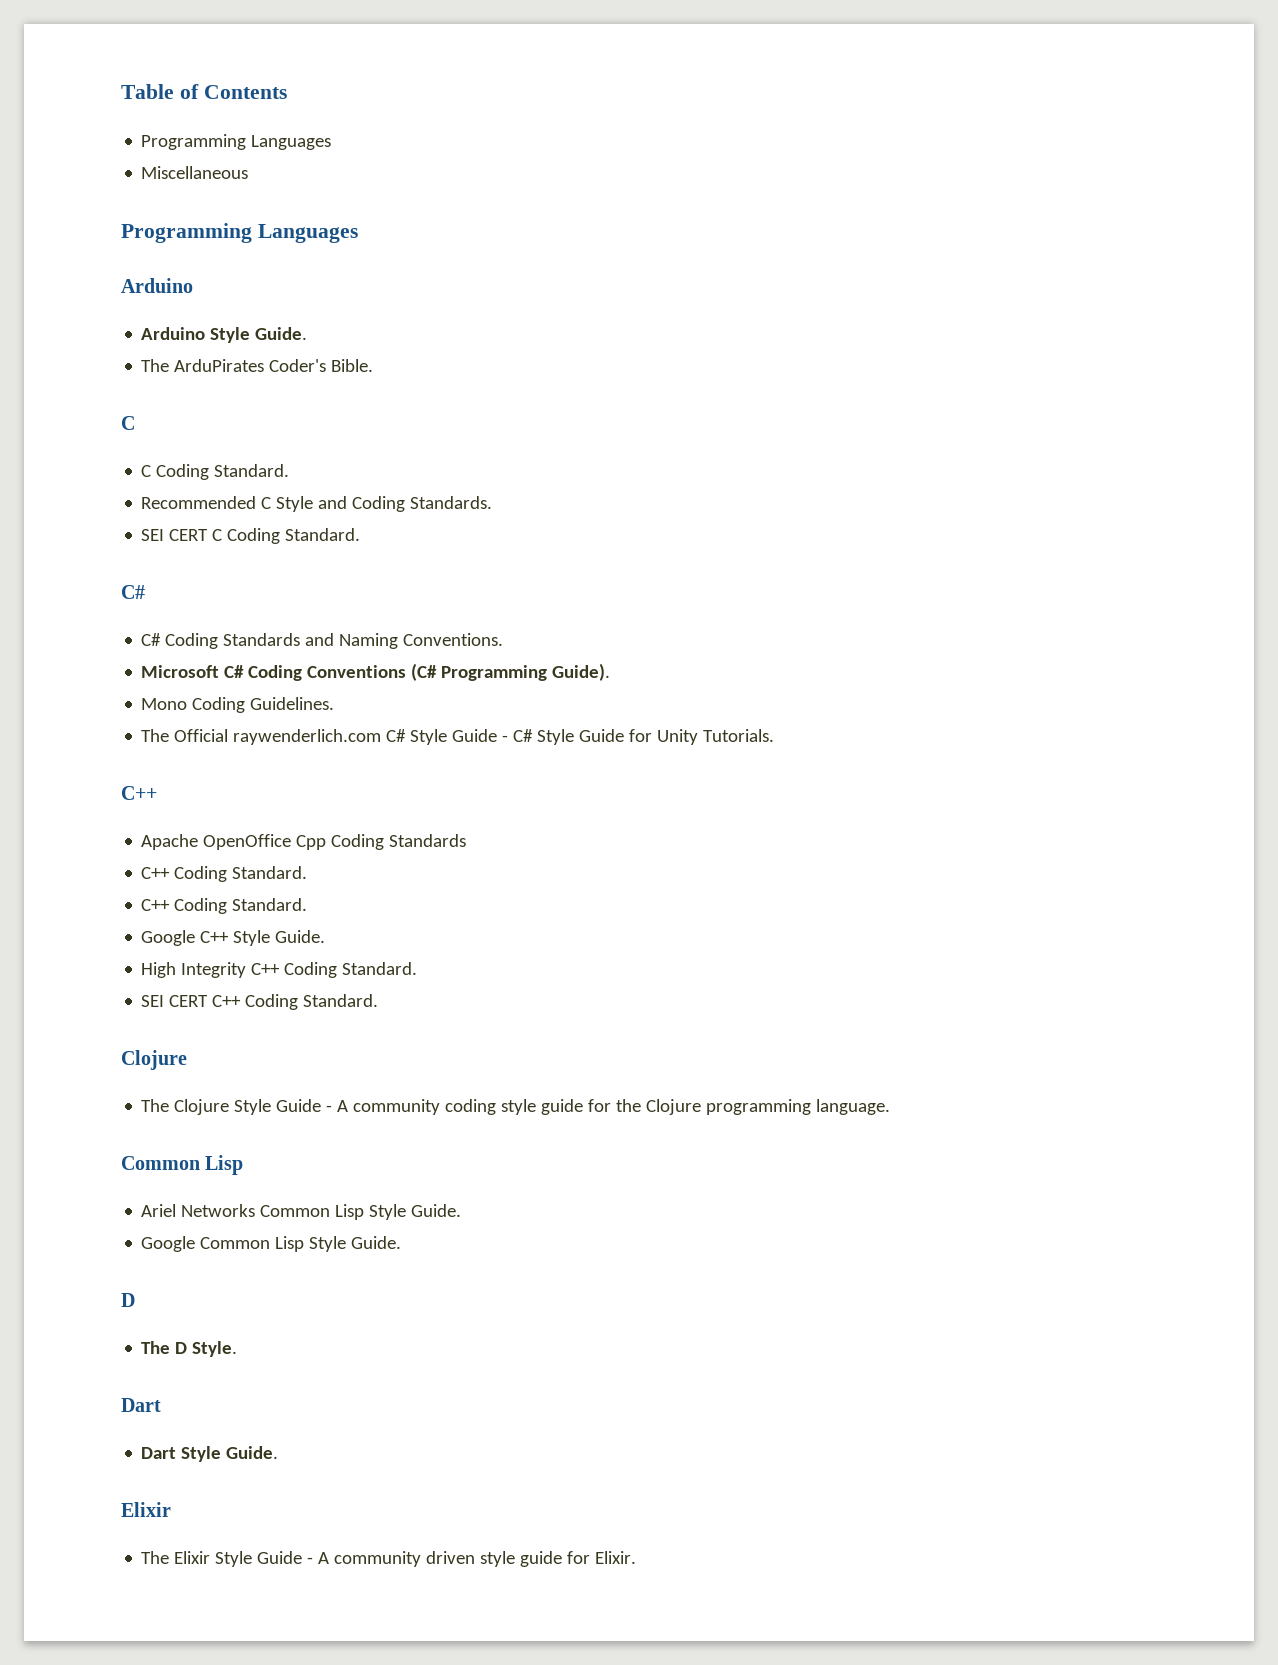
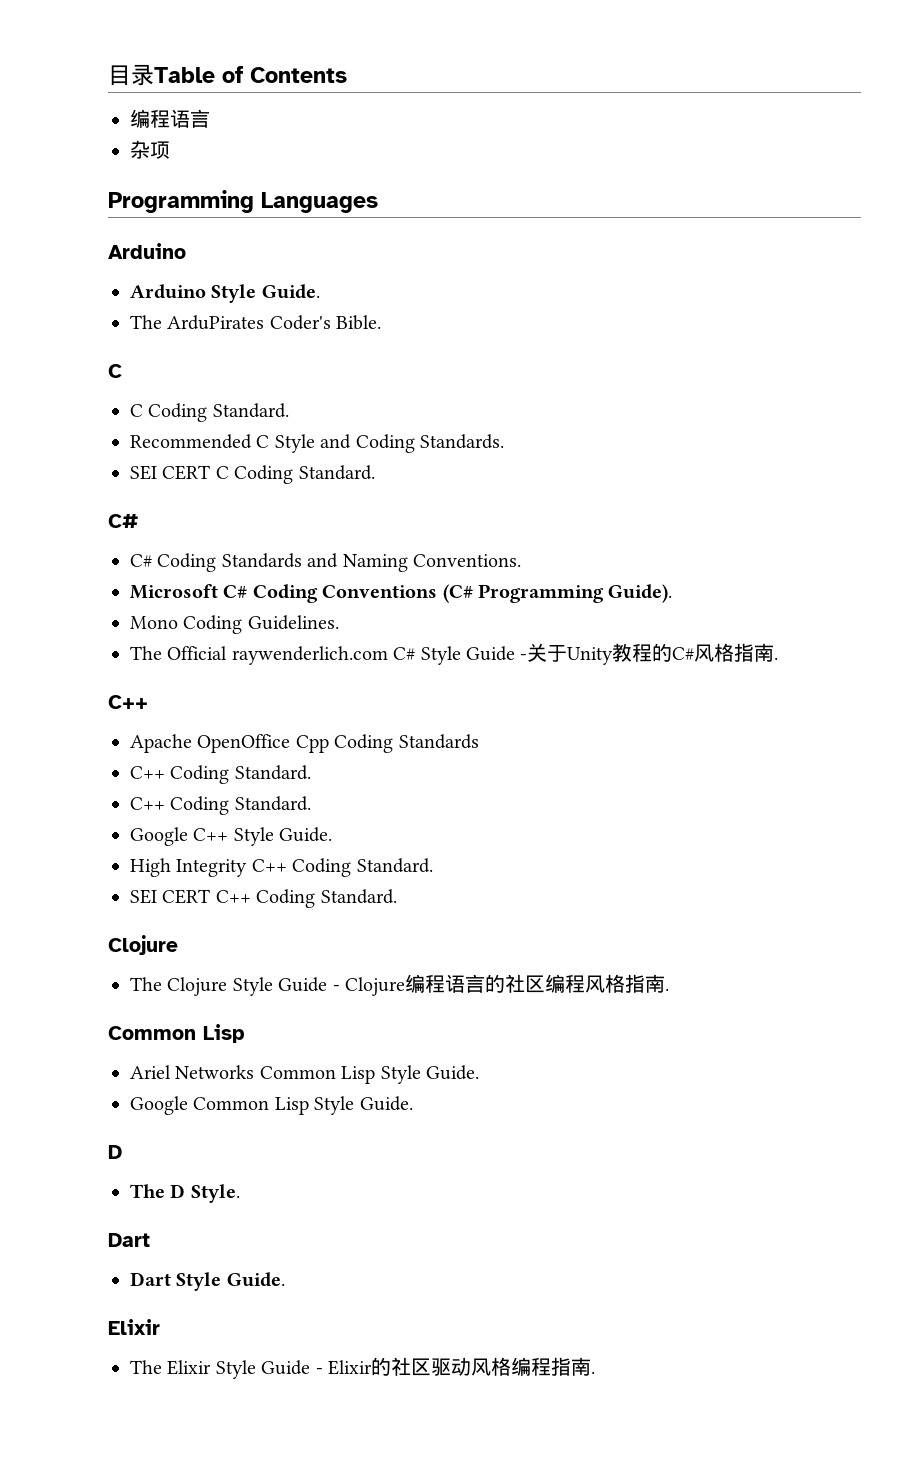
(121, 91) none -> [108,64,154,86] 目录
[141,134,332,150] [141,166,249,179] Programming Languages // Miscellaneous -> [130,109,210,128] [130,140,170,159] 编程语言 // 杂项
[513,729,775,745] C# Style Guide for Unity Tutorials. -> [527,643,779,665] 关于Unity教程的C#风格指南.
[337,1099,891,1115] A community coding style guide for the Clojure programming language. -> [345,974,669,996] Clojure编程语言的社区编程风格指南.
[318,1551,637,1567] A community driven style guide for Elixir. -> [328,1357,595,1376] Elixir的社区驱动风格编程指南.

